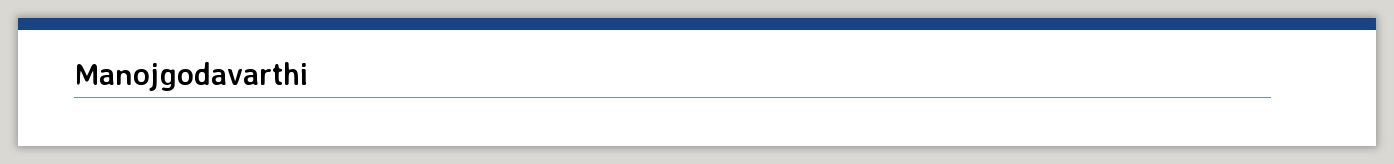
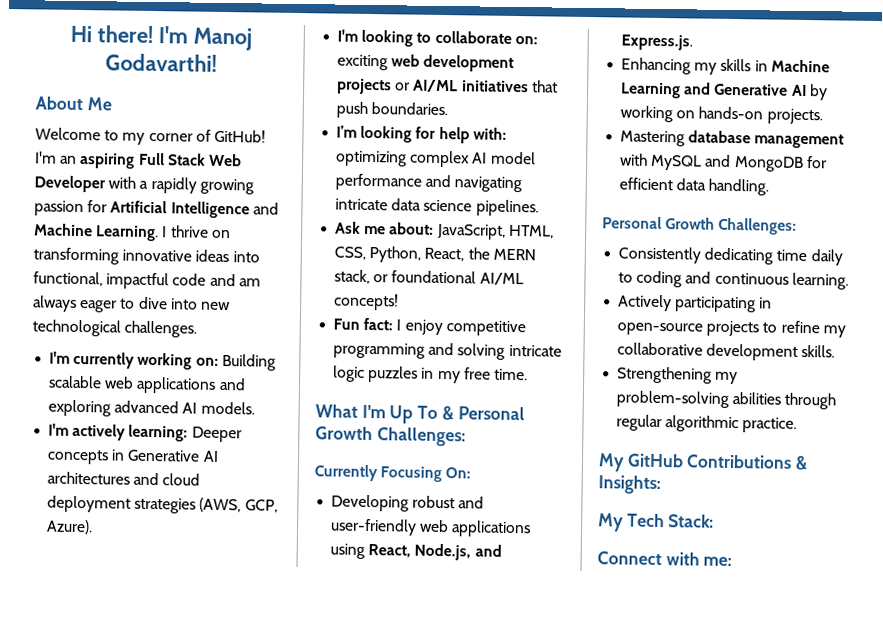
[74,62,308,91] Manojgodavarthi -> [69,25,253,51] [104,53,218,72] [35,96,112,111] [35,127,266,145] [35,151,242,169] [34,175,254,195] [34,200,279,219] [34,223,231,242] [33,247,260,265] [33,271,261,290] [32,295,231,313] [32,319,198,338] [49,351,276,371] [48,375,246,394] [48,399,255,417] [48,423,242,443] [47,449,219,465] [47,471,201,486] [47,495,278,514] [46,519,94,535] [337,29,538,47] [337,54,515,72] [337,78,558,95] [336,101,449,118] [336,125,507,144] [336,150,536,168] [335,173,523,193] [335,198,539,217] [335,221,554,240] [334,246,536,263] [334,269,524,286] [334,293,400,311] [333,317,526,337] [333,342,562,360] [333,365,528,384] [315,404,525,424] [315,426,466,447] [314,464,472,483] [331,494,485,512] [330,518,532,538] [330,543,502,561] [621,34,694,51] [621,57,830,75] [621,82,828,101] [620,105,823,125] [620,130,845,149] [620,153,827,172] [619,177,770,196] [602,216,798,235] [618,246,843,266] [618,270,849,290] [618,294,773,313] [617,320,846,338] [617,342,836,361] [617,366,739,385] [616,390,837,410] [616,414,798,433] [598,453,809,472] [598,475,661,495] [598,513,715,532] [597,551,733,567] Hi there! I'm Manoj Godavarthi! // About Me // Welcome to my corner of GitHub! I'm an aspiring Full Stack Web Developer with a rapidly growing passion for Artificial Intelligence and Machine Learning. I thrive on transforming innovative ideas into functional, impactful code and am always eager to dive into new technological challenges. // I'm currently working on: Building scalable web applications and exploring advanced AI models. // I'm actively learning: Deeper concepts in Generative AI architectures and cloud deployment strategies (AWS, GCP, Azure). // I'm looking to collaborate on: exciting web development projects or AI/ML initiatives that push boundaries. // I’m looking for help with: optimizing complex AI model performance and navigating intricate data science pipelines. // Ask me about: JavaScript, HTML, CSS, Python, React, the MERN stack, or foundational AI/ML concepts! // Fun fact: I enjoy competitive programming and solving intricate logic puzzles in my free time. // What I'm Up To & Personal Growth Challenges: // Currently Focusing On: // Developing robust and user-friendly web applications using React, Node.js, and Express.js. // Enhancing my skills in Machine Learning and Generative AI by working on hands-on projects. // Mastering database management with MySQL and MongoDB for efficient data handling. // Personal Growth Challenges: // Consistently dedicating time daily to coding and continuous learning. // Actively participating in open-source projects to refine my collaborative development skills. // Strengthening my problem-solving abilities through regular algorithmic practice. // My GitHub Contributions & Insights: // My Tech Stack: // Connect with me:

